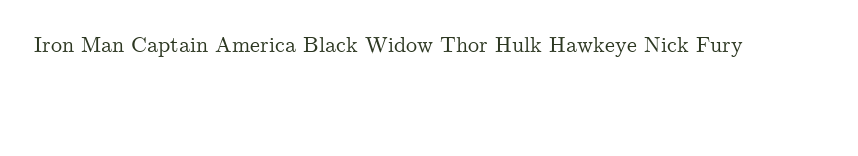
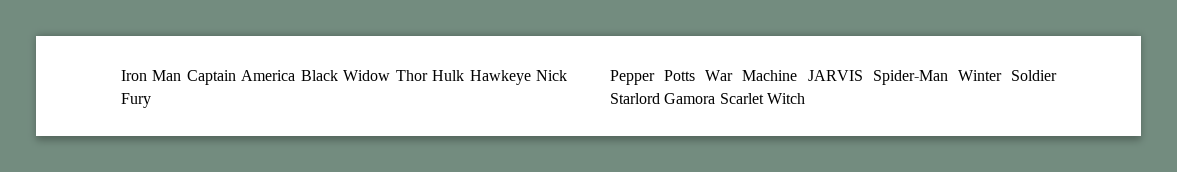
(743, 47) none -> [610,70,1057,85] [610,93,805,104] // Pepper Potts War Machine JARVIS Spider-Man Winter Soldier Starlord Gamora Scarlet Witch

